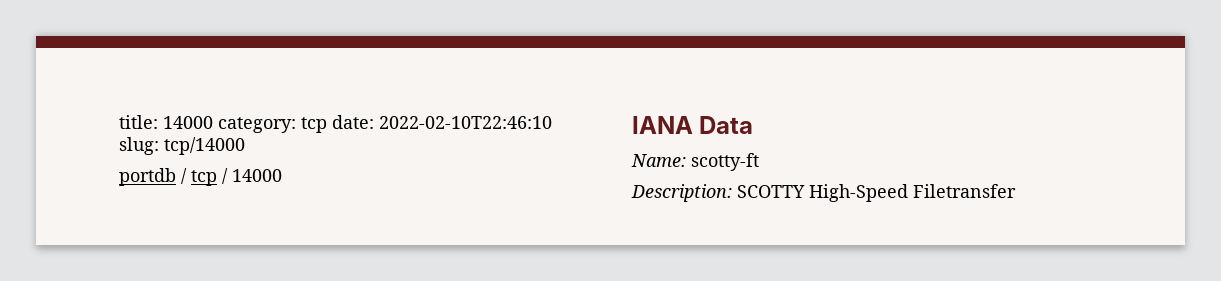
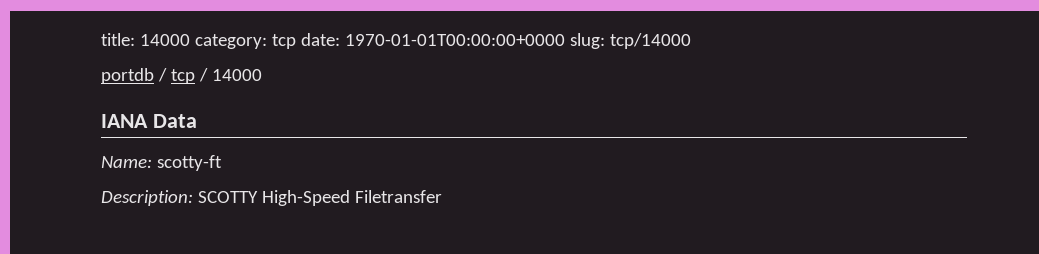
[379,116,552,129] 2022-02-10T22:46:10 -> [344,34,565,46] 1970-01-01T00:00:00+0000

